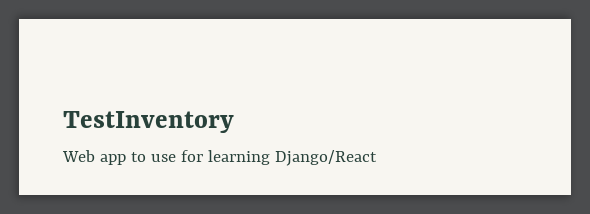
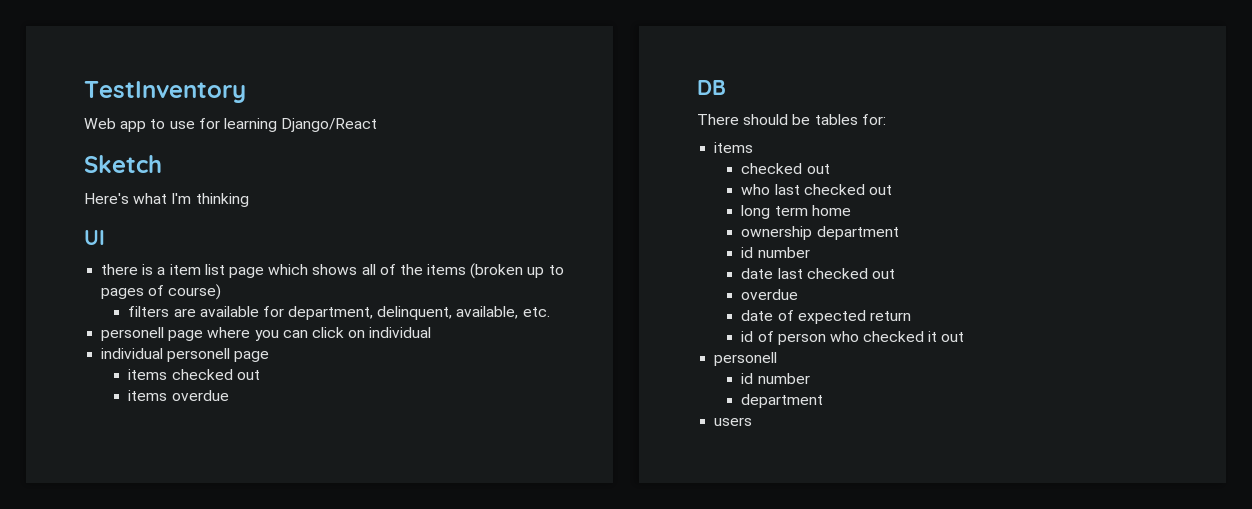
(377, 158) none -> [84,155,162,173] [84,193,249,207] [84,230,105,245] [101,263,564,279] [101,284,222,300] [128,306,550,320] [101,327,432,341] [101,348,270,362] [128,369,260,380] [128,390,229,401] [697,80,726,95] [697,114,886,125] [714,142,754,153] [741,163,830,174] [741,184,892,195] [741,205,851,219] [741,226,899,240] [741,247,810,258] [741,268,895,279] [741,289,799,300] [741,310,911,324] [741,331,965,345] [714,352,778,366] [741,373,810,384] [741,394,824,408] [714,417,753,426] // Sketch // Here's what I'm thinking // UI // there is a item list page which shows all of the items (broken up to pages of course) // filters are available for department, delinquent, available, etc. // personell page where you can click on individual // individual personell page // items checked out // items overdue // DB // There should be tables for: // items // checked out // who last checked out // long term home // ownership department // id number // date last checked out // overdue // date of expected return // id of person who checked it out // personell // id number // department // users

